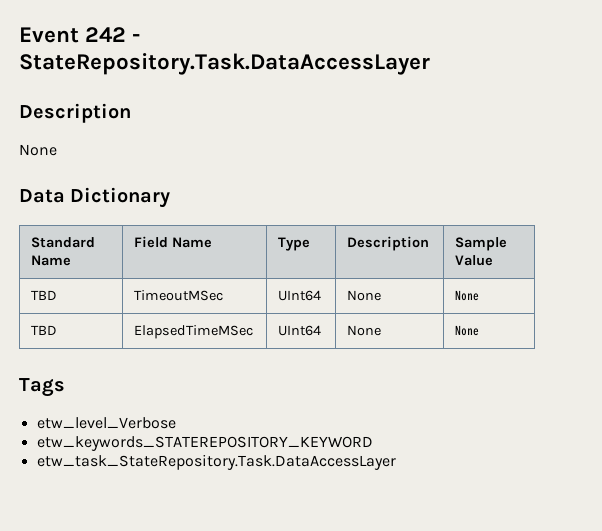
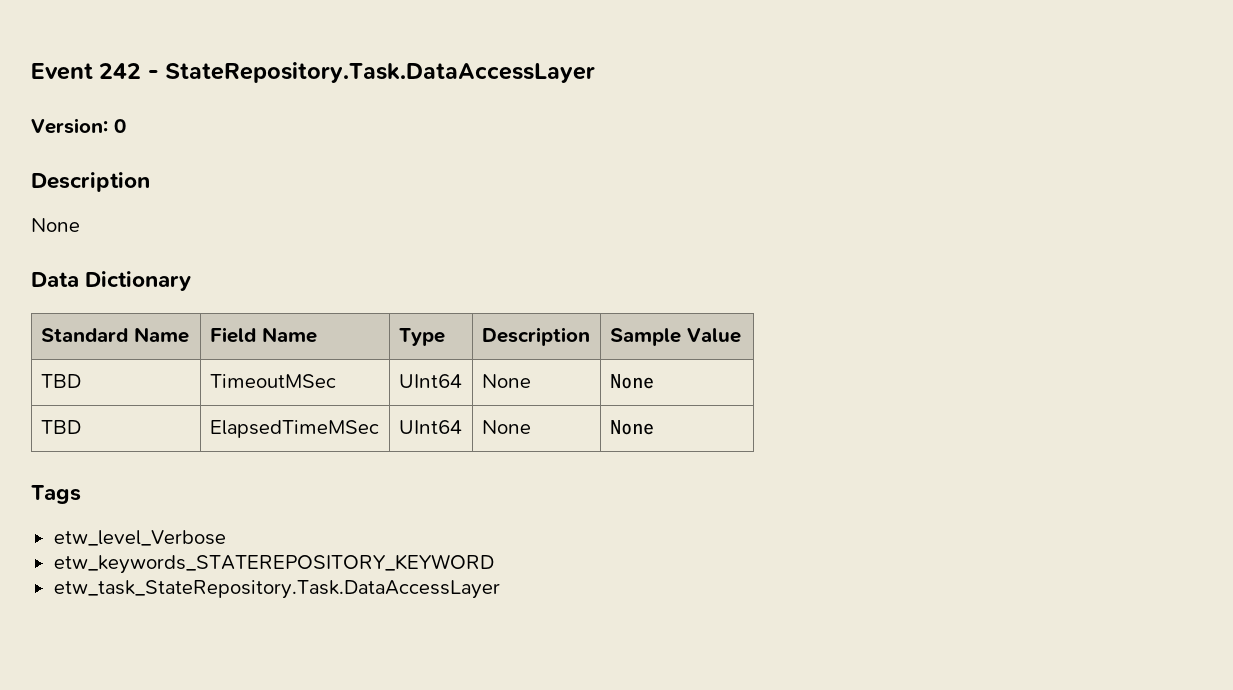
(430, 64) none -> [31,118,126,134] // Version: 0

